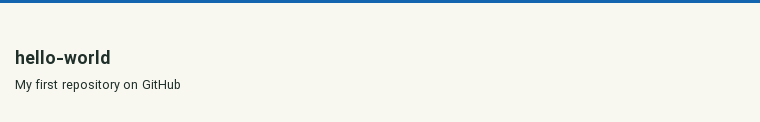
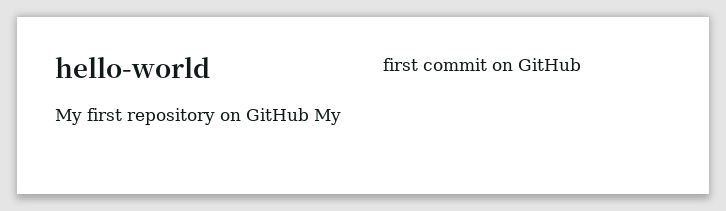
(181, 84) none -> [314,109,341,125] [383,58,581,71] My first commit on GitHub

